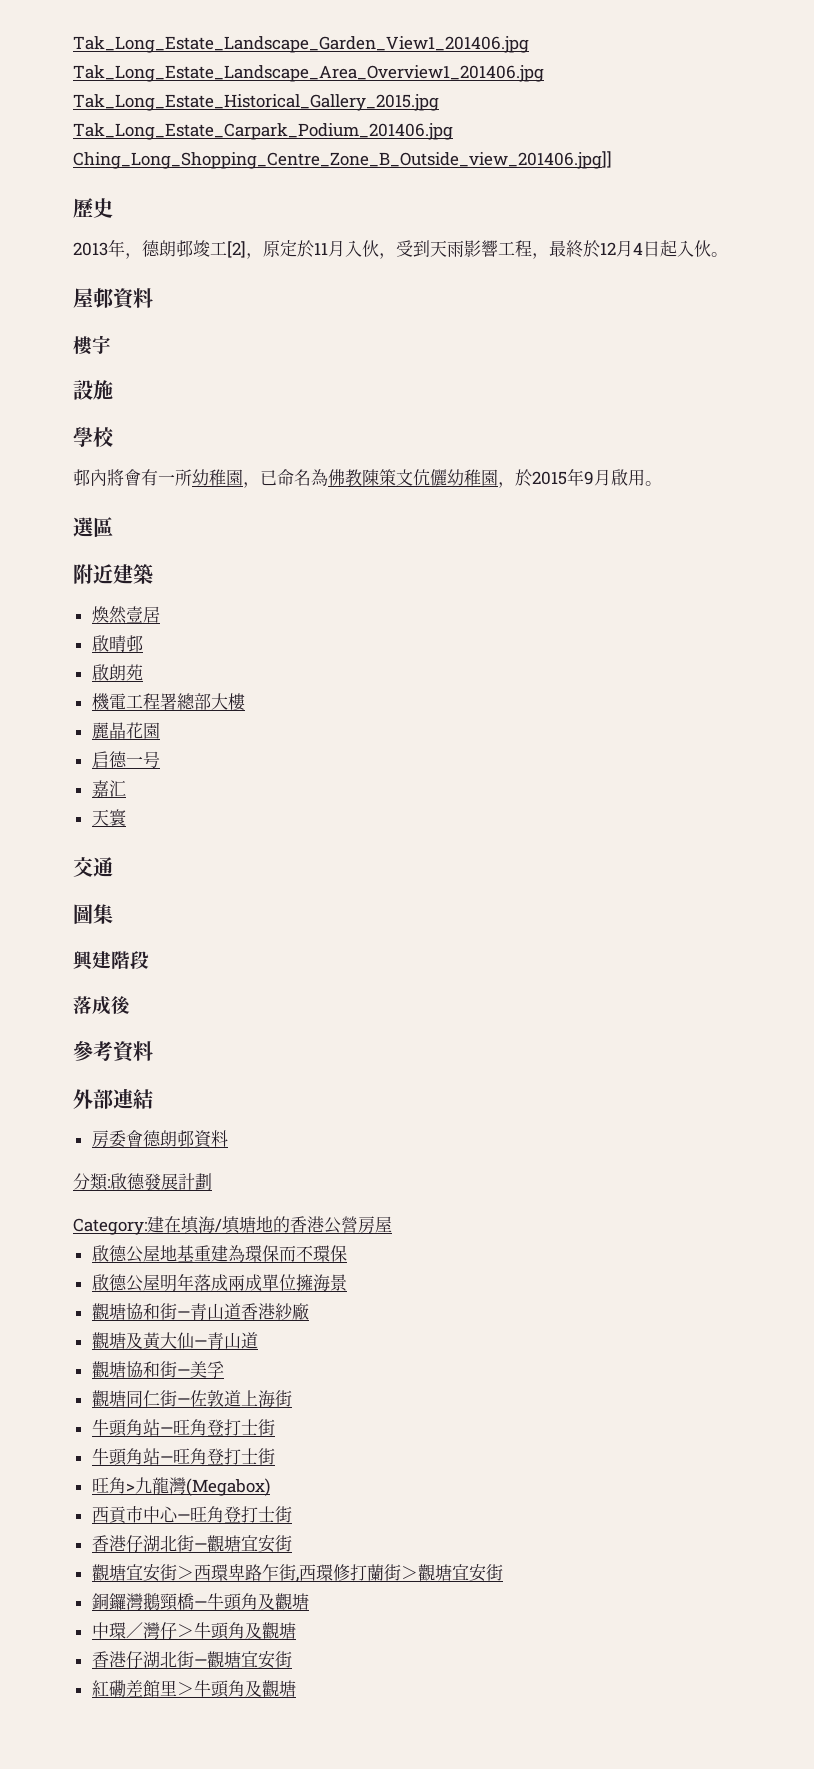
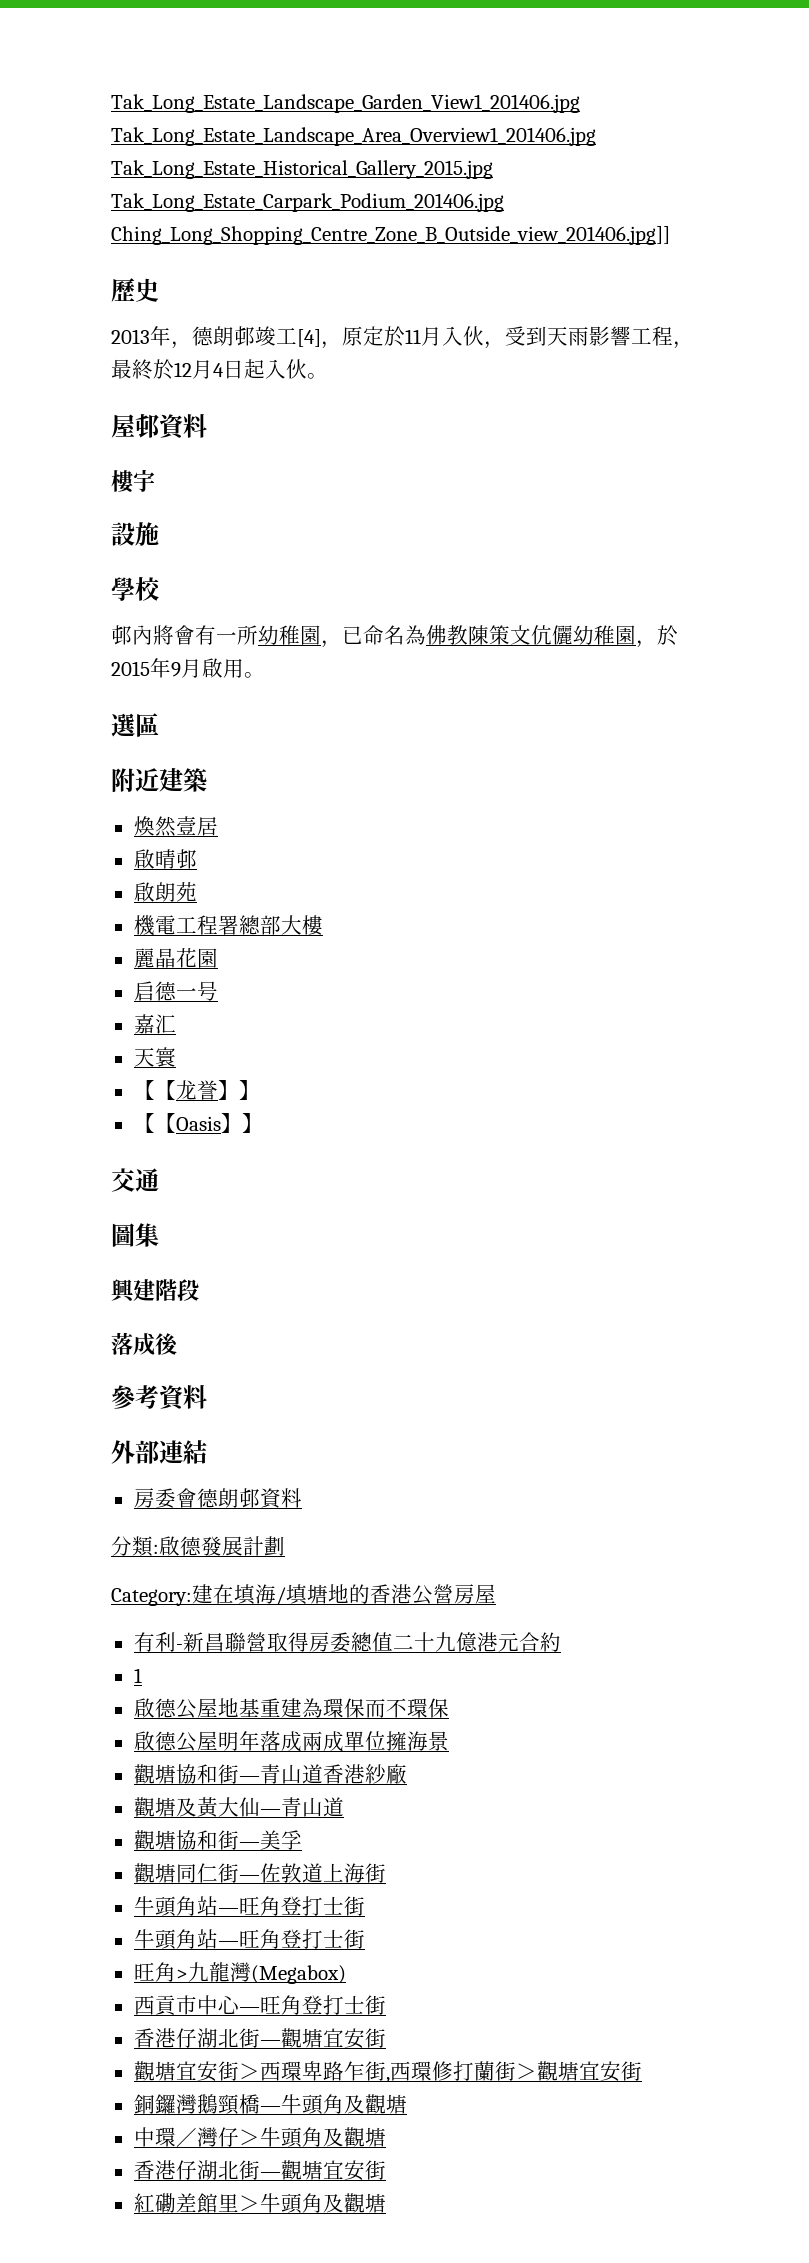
[227,241,246,258] [2] -> [297,329,321,347] [4]
(126, 817) none -> [133,1080,260,1100] [133,1113,263,1133] // 【【龙誉】】 // 【【Oasis】】
(392, 1224) none -> [133,1632,561,1653] [133,1668,142,1683] // 有利-新昌聯營取得房委總值二十九億港元合約 // 1

